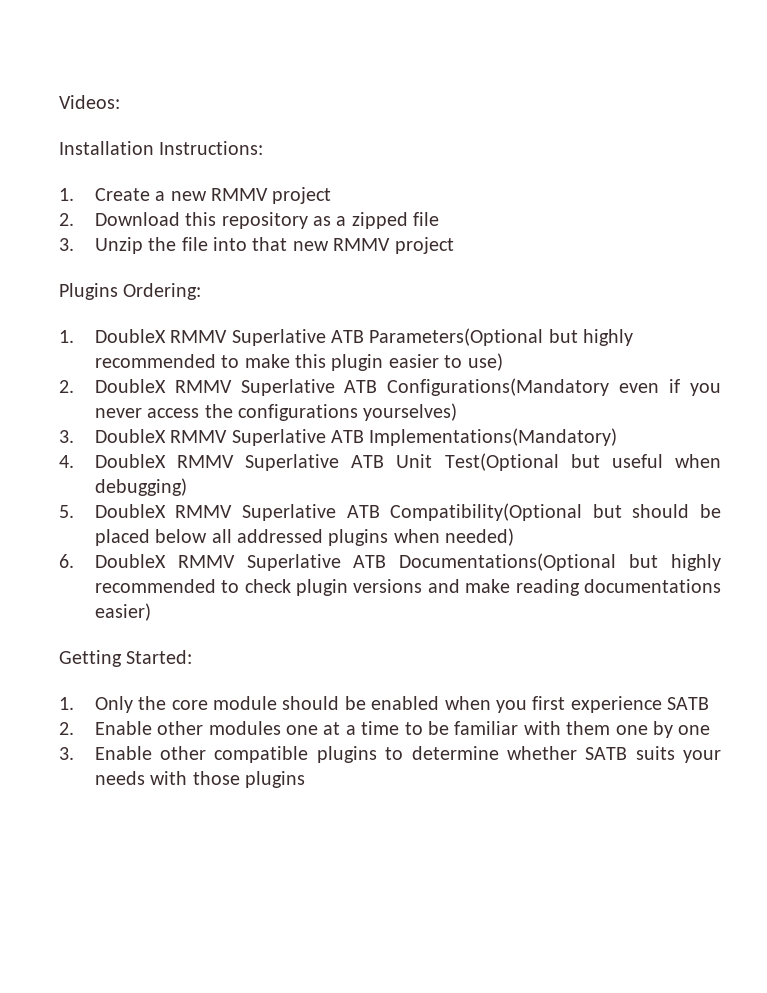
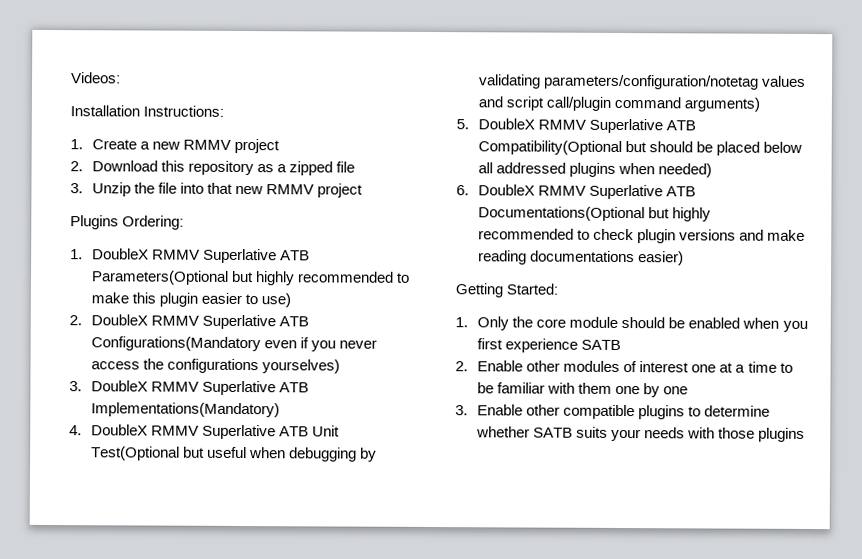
[94,478,187,496] debugging) -> [289,447,378,462] [479,74,807,90] [478,96,761,112] debugging by validating parameters/configuration/notetag values and script call/plugin command arguments)
(281, 728) none -> [623,361,690,373] of interest

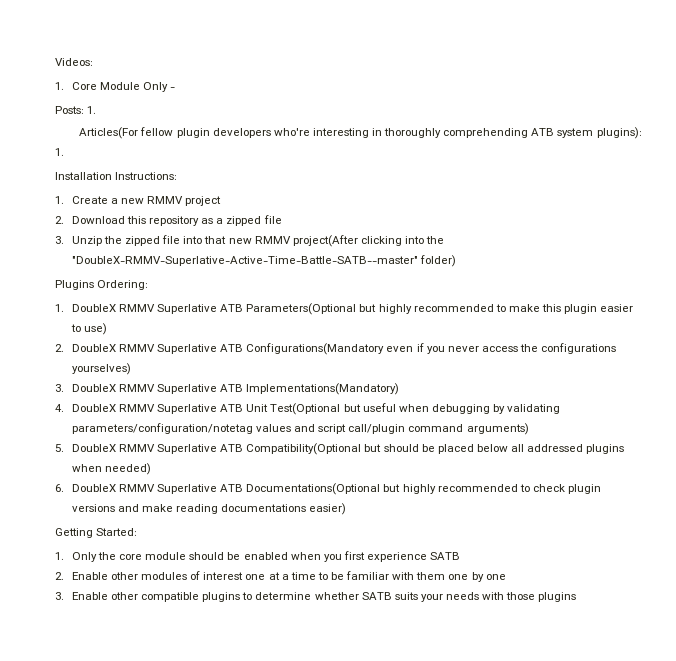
(121, 78) none -> [55,82,176,92] [55,106,97,114] [79,127,642,139] [55,148,64,156] // 1. Core Module Only - // Posts: 1. // Articles(For fellow plugin developers who're interesting in thoroughly comprehending ATB system plugins): 1.
(156, 188) none -> [125,236,161,246] zipped
[317,183,364,198] project -> [292,235,445,247] [71,255,457,267] project(After clicking into the "DoubleX-RMMV-Superlative-Active-Time-Battle-SATB--master" folder)

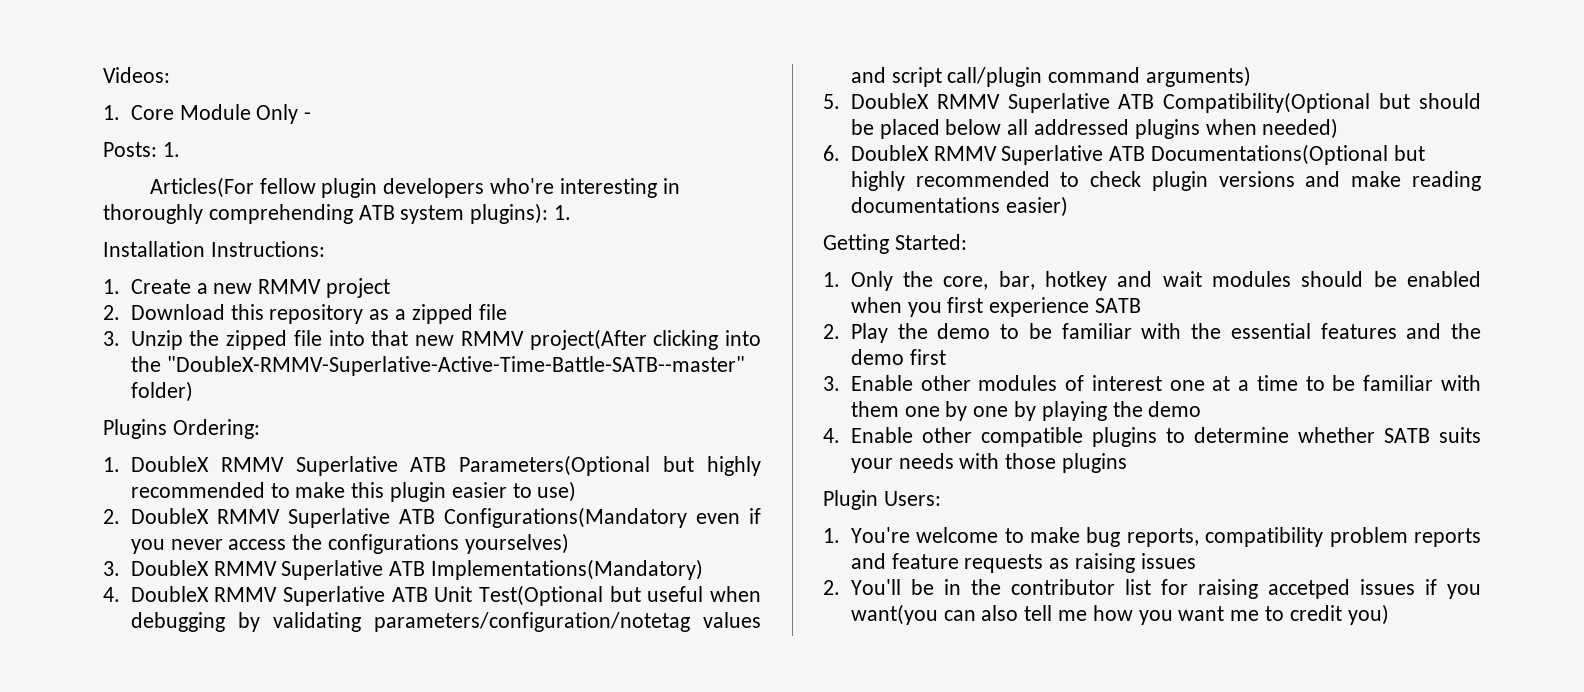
[119,552,187,560] core module -> [943,271,1292,291] core, bar, hotkey and wait modules
(64, 576) none -> [850,323,1481,343] [850,349,946,365] [823,376,840,391] Play the demo to be familiar with the essential features and the demo first // 3.
[55,592,64,600] // 3. -> [1013,401,1202,421] [823,428,840,443] by playing the demo // 4.
(577, 597) none -> [823,490,941,510] [823,527,1481,547] [850,553,1196,573] [823,579,1481,599] [850,604,1389,625] // Plugin Users: // 1. You're welcome to make bug reports, compatibility problem reports and feature requests as raising issues // 2. You'll be in the contributor list for raising accetped issues if you want(you can also tell me how you want me to credit you)

